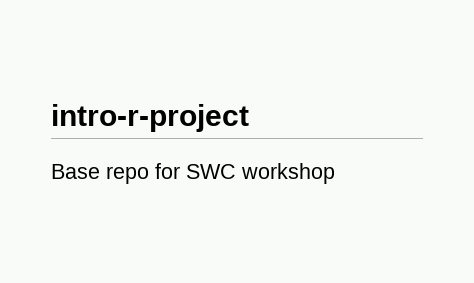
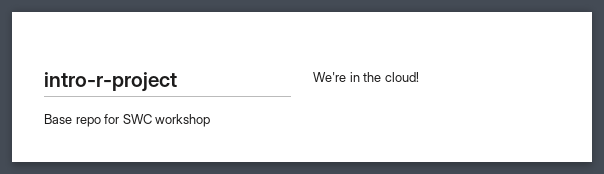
(335, 173) none -> [313,72,419,82] // We're in the cloud!

